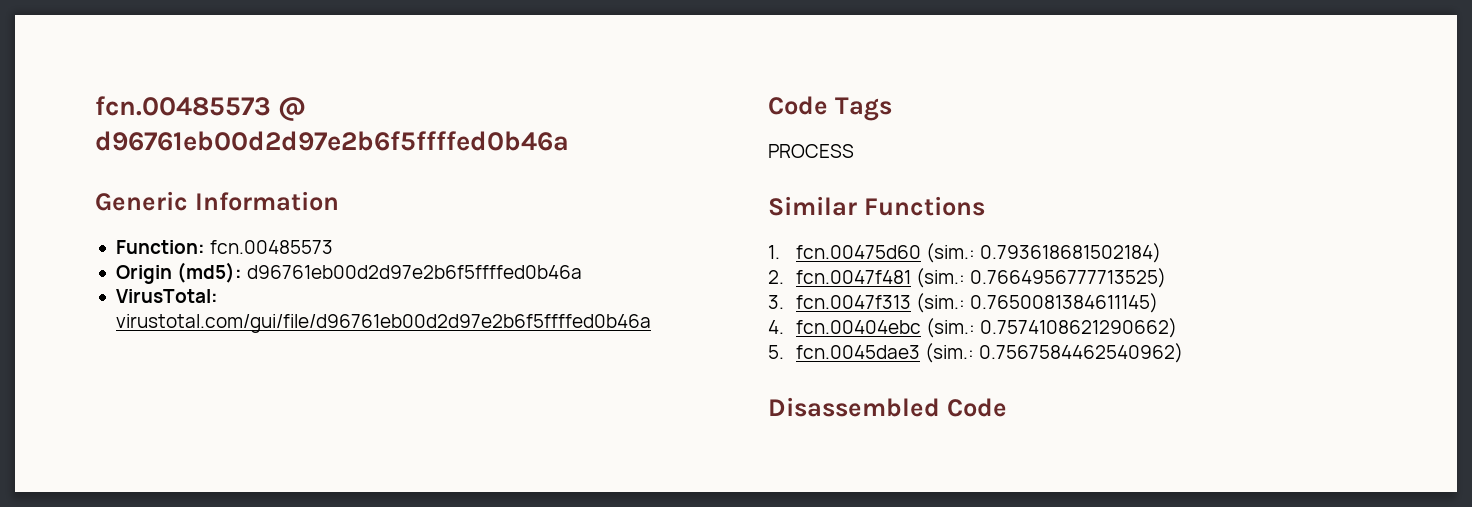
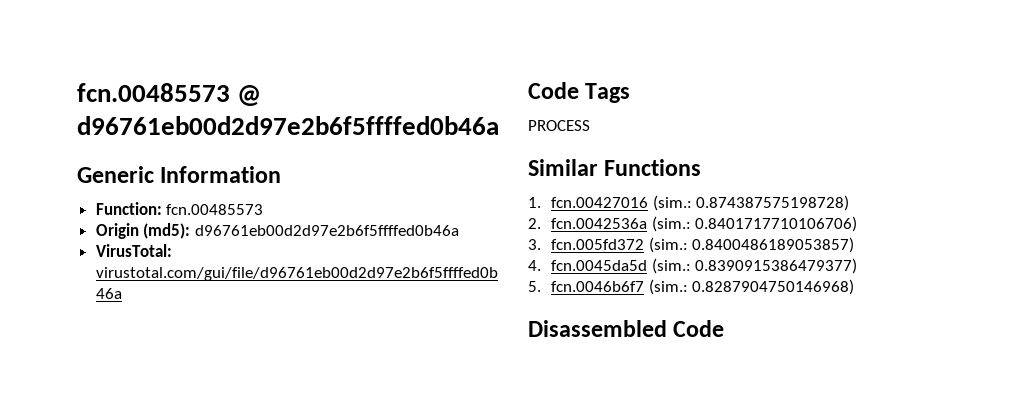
[796,243,1162,263] [768,268,1167,288] [768,293,1159,313] [768,318,1178,338] [768,343,1184,363] fcn.00475d60 (sim.: 0.793618681502184) // 2. fcn.0047f481 (sim.: 0.7664956777713525) // 3. fcn.0047f313 (sim.: 0.7650081384611145) // 4. fcn.00404ebc (sim.: 0.7574108621290662) // 5. fcn.0045dae3 (sim.: 0.7567584462540962) -> [550,195,850,211] [528,216,858,232] [528,237,855,253] [528,258,858,274] [528,279,855,295] fcn.00427016 (sim.: 0.874387575198728) // 2. fcn.0042536a (sim.: 0.8401717710106706) // 3. fcn.005fd372 (sim.: 0.8400486189053857) // 4. fcn.0045da5d (sim.: 0.8390915386479377) // 5. fcn.0046b6f7 (sim.: 0.8287904750146968)

